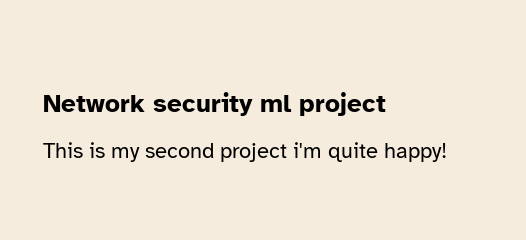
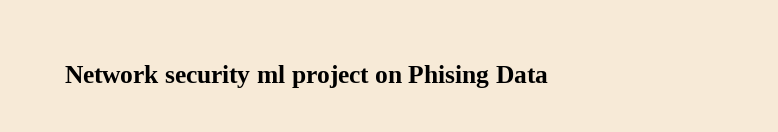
[43,142,447,162] // This is my second project i'm quite happy! -> [374,65,549,88] on Phising Data

